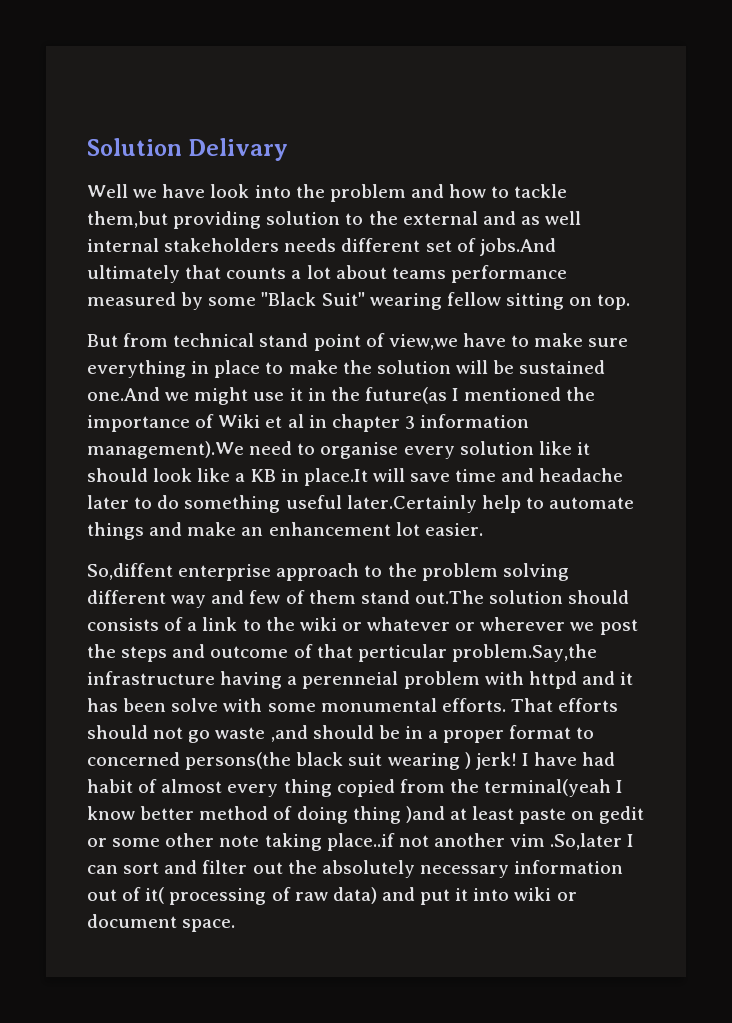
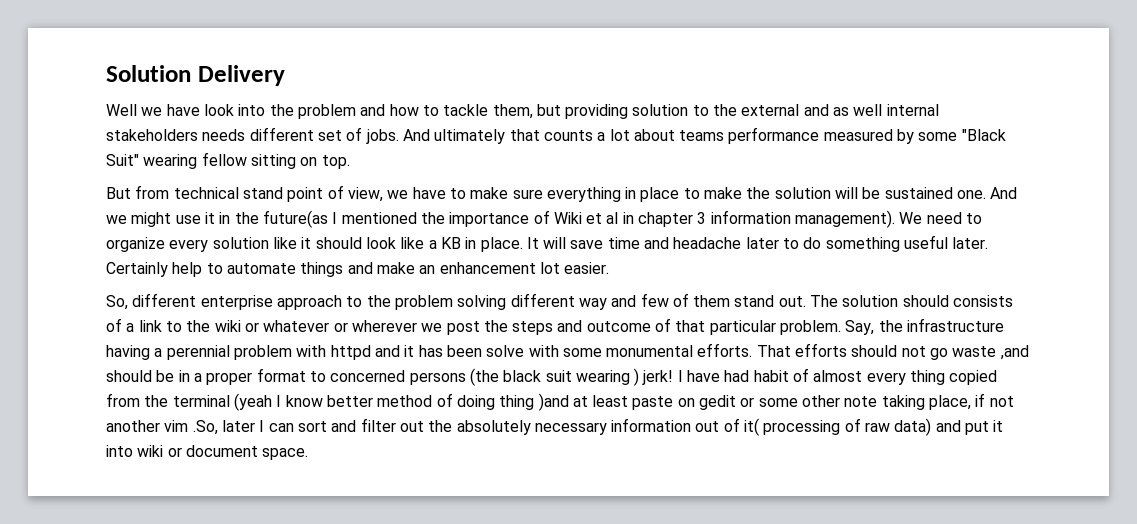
[188,138,289,161] Delivary -> [197,65,285,86] Delivery
[87,211,168,228] them,but -> [492,104,561,119] them, but
[479,238,556,256] jobs.And -> [365,129,430,144] jobs. And
[388,334,458,350] view,we -> [347,187,409,202] view, we
[87,387,160,401] one.And -> [957,187,1018,199] one. And
[87,441,244,459] management).We -> [795,210,923,228] management). We
[320,442,399,459] organise -> [106,237,165,252] organize
[303,468,368,486] place.It -> [480,237,539,252] place. It
[346,495,477,513] later.Certainly -> [952,237,989,249] [106,262,168,277] later. Certainly
[87,563,173,580] So,diffent -> [106,293,197,310] So, different
[414,590,484,604] out.The -> [778,295,839,307] out. The
[357,644,597,662] perticular problem.Say,the -> [709,320,903,335] particular problem. Say, the
[302,671,399,689] perenneial -> [166,345,230,360] perennial
[185,752,292,770] persons(the -> [409,368,499,386] persons (the
[484,779,612,797] terminal(yeah -> [172,393,272,411] terminal (yeah
[326,833,395,851] place..if -> [929,393,986,410] place, if
[550,833,623,850] .So,later -> [192,420,255,435] .So, later

